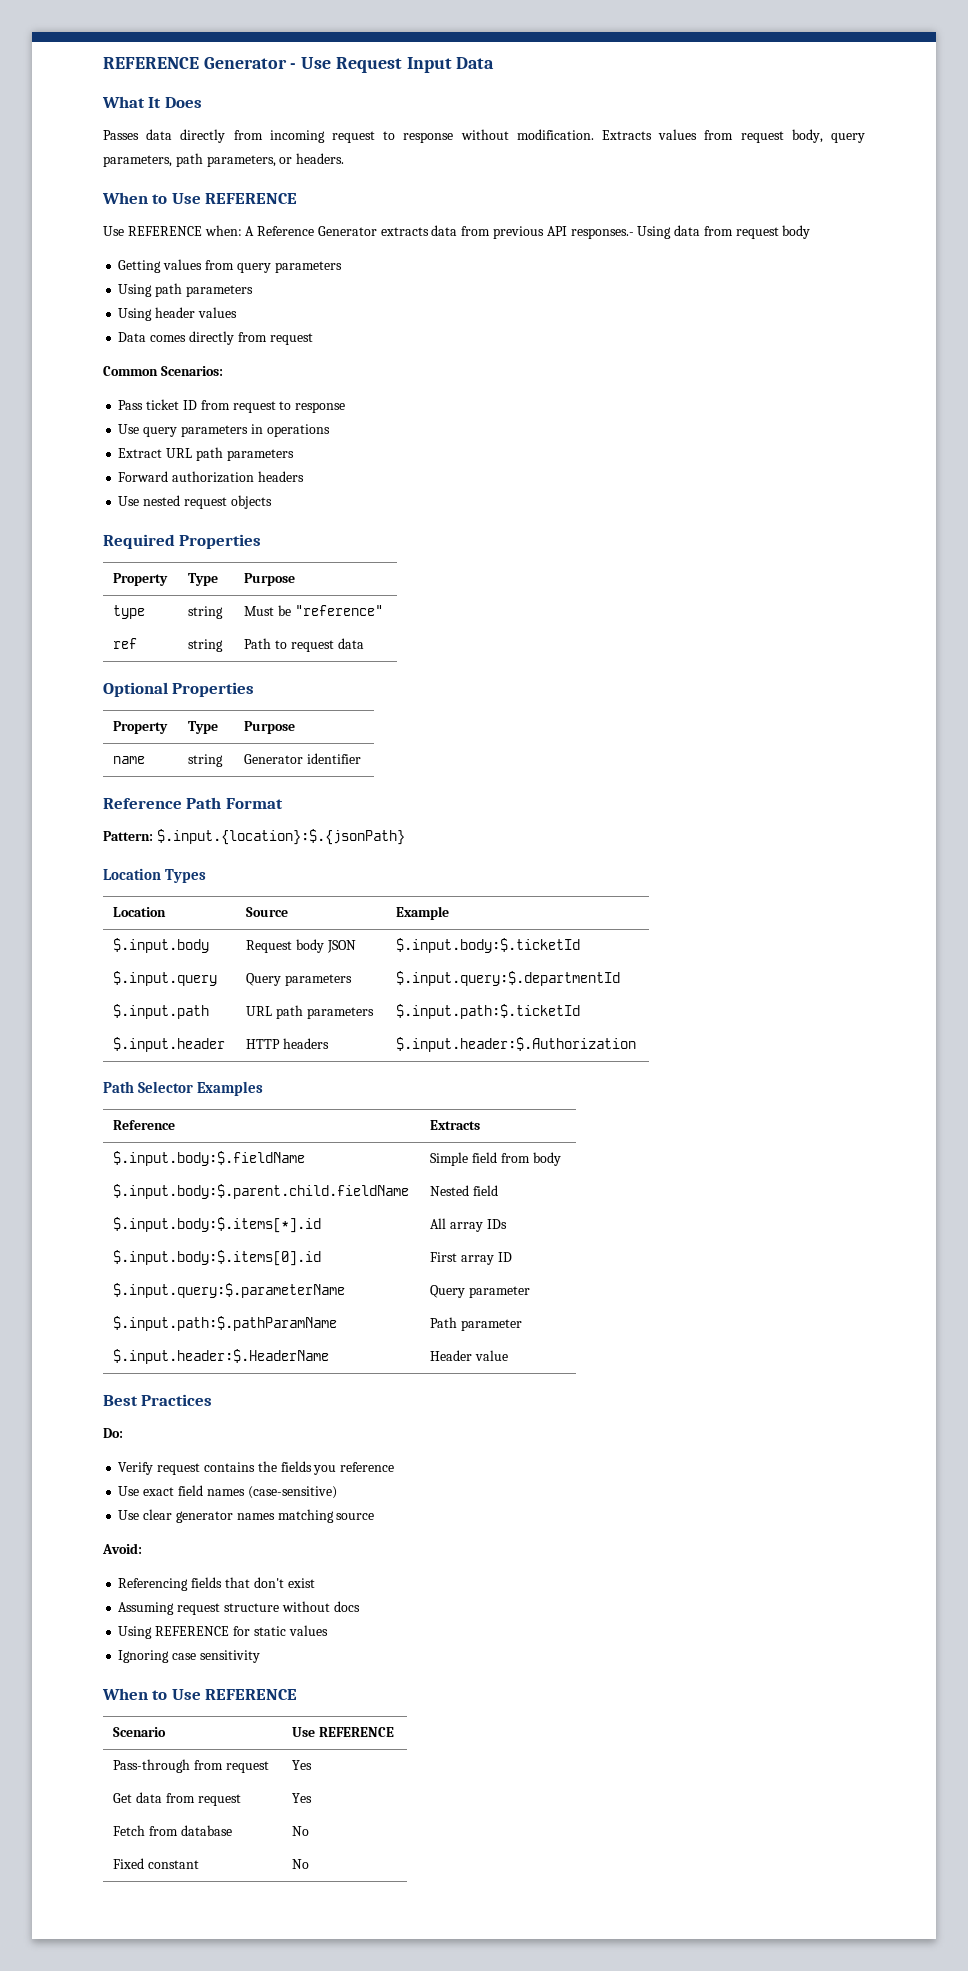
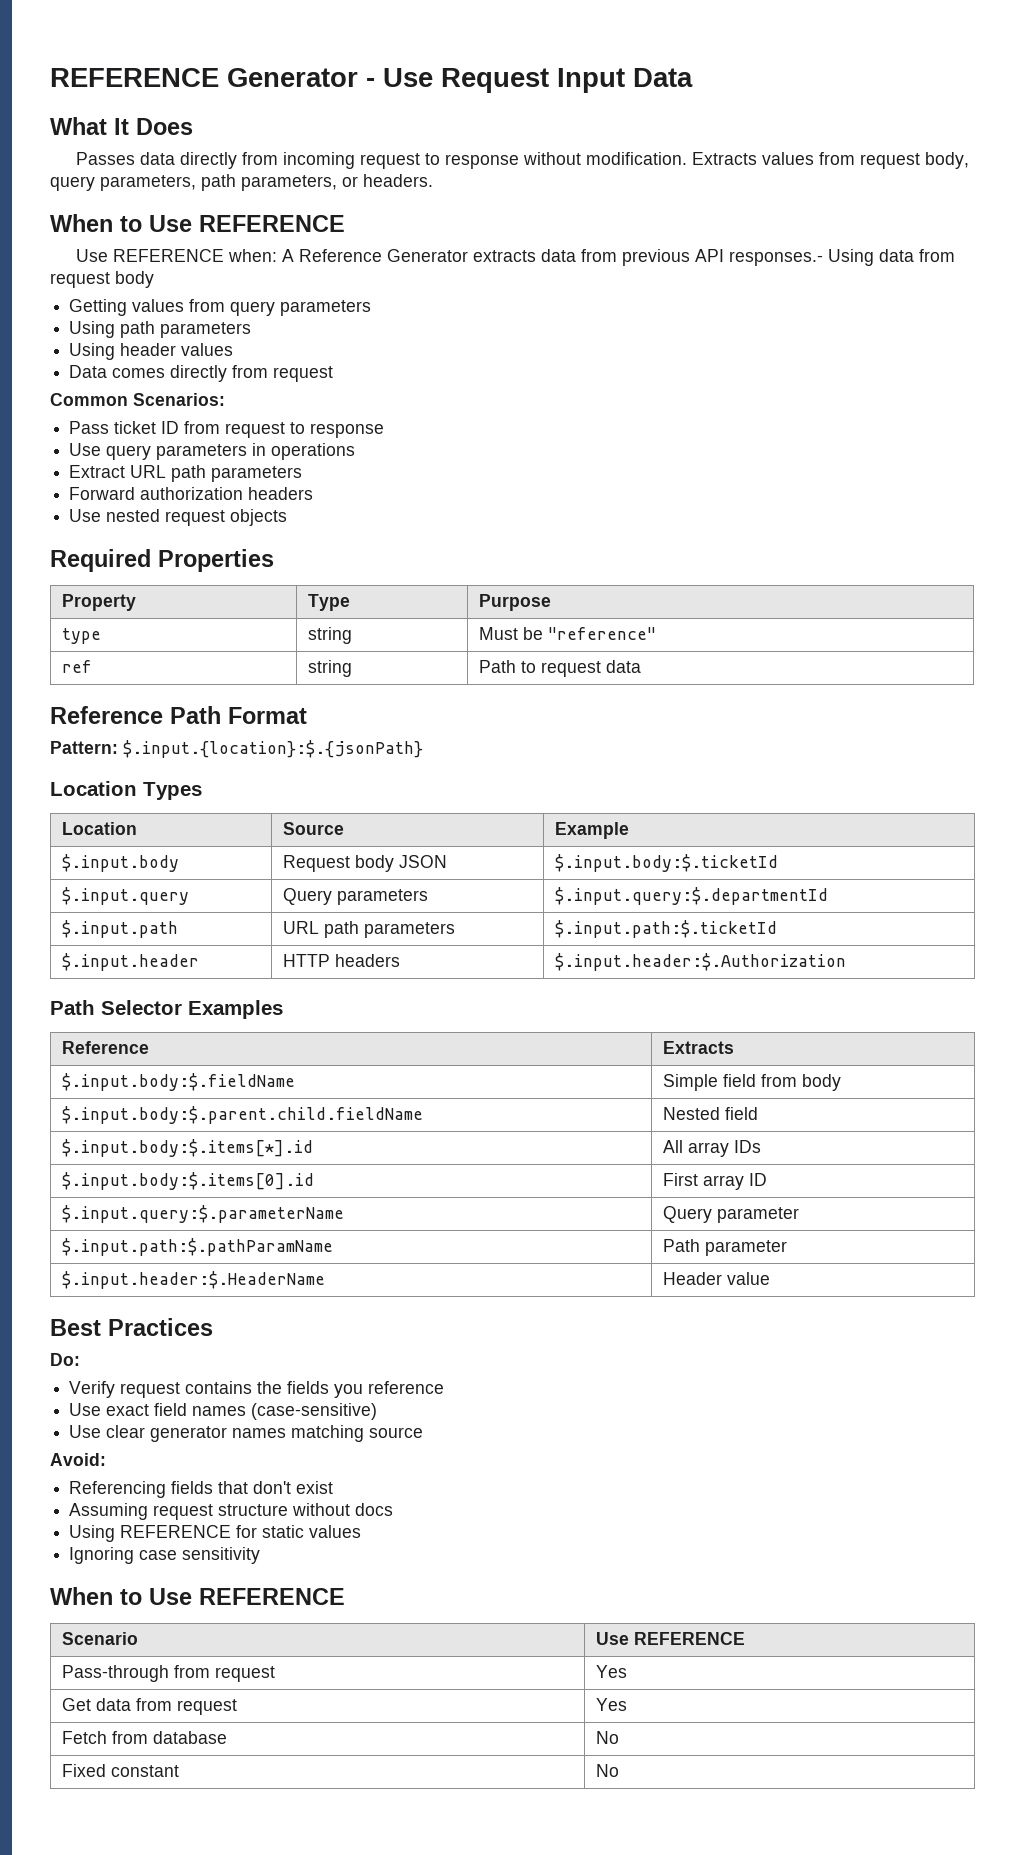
[103,682,255,697] [113,721,169,734] [188,721,219,734] [244,721,296,734] [113,756,146,764] [188,754,224,767] [244,753,362,764] // Optional Properties // Property | Type | Purpose // name | string | Generator identifier -> (642, 666) none

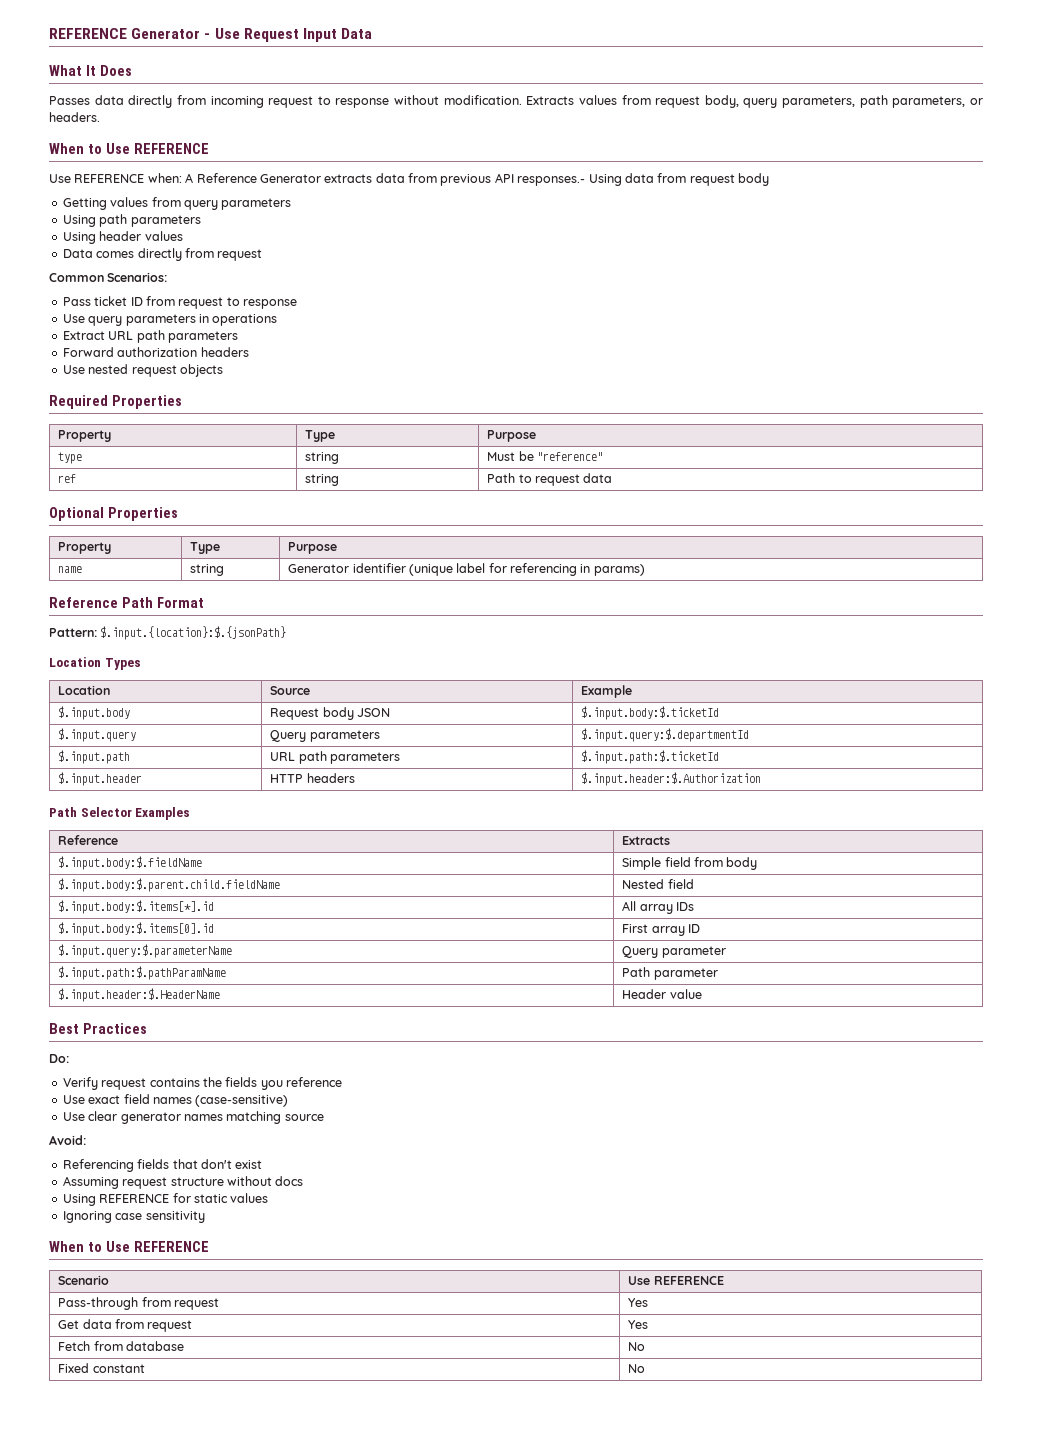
(642, 666) none -> [49,507,178,521] [58,542,112,554] [190,542,221,554] [288,542,338,554] [58,566,83,573] [190,564,225,576] [288,563,645,576] // Optional Properties // Property | Type | Purpose // name | string | Generator identifier (unique label for referencing in params)

